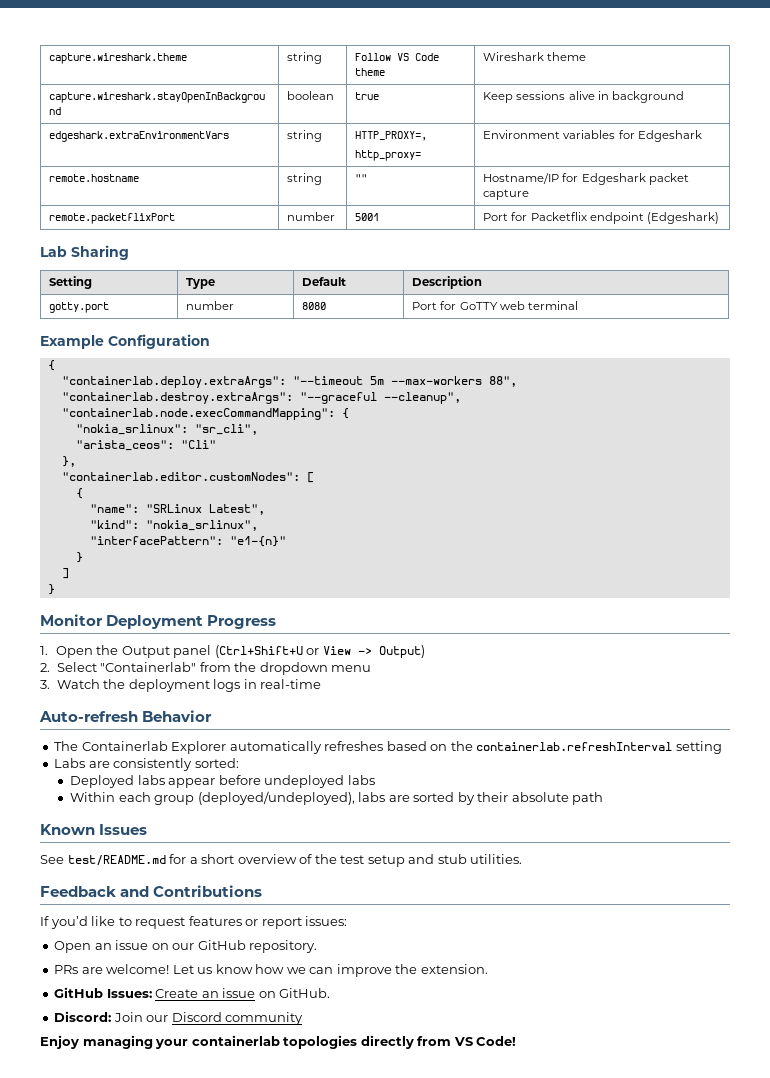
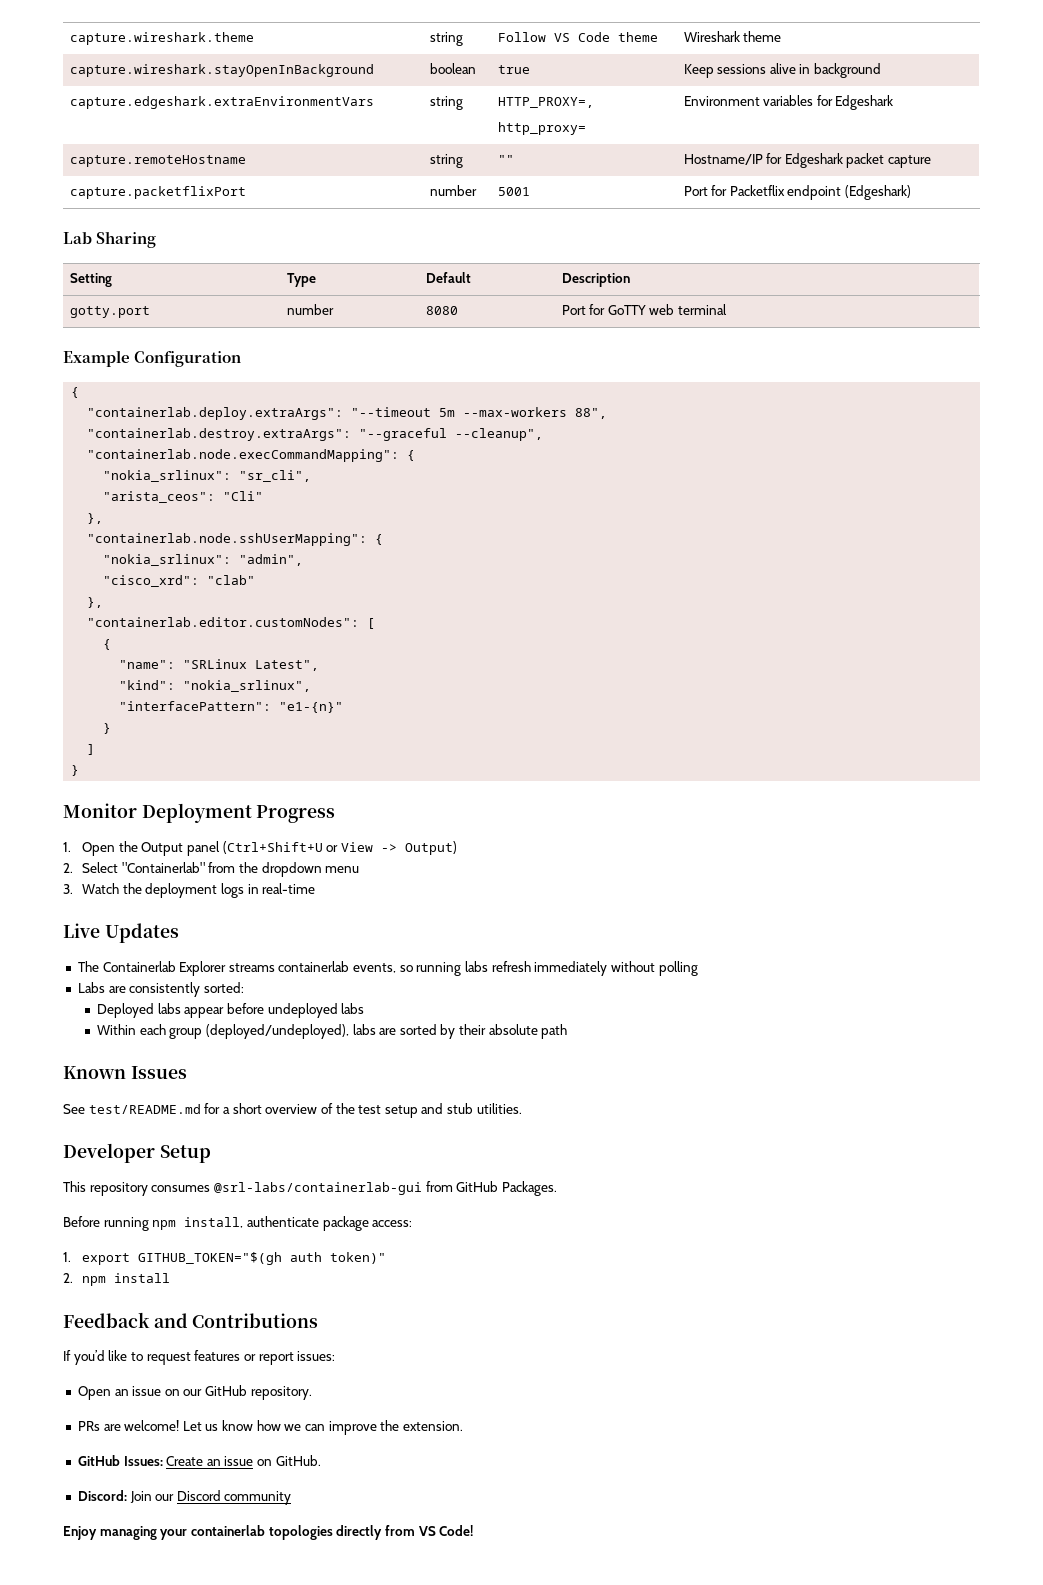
[49,131,230,142] edgeshark.extraEnvironmentVars -> [69,96,374,109] capture.edgeshark.extraEnvironmentVars
[49,174,140,182] remote.hostname -> [69,155,246,167] capture.remoteHostname
[49,213,176,224] remote.packetflixPort -> [69,186,246,199] capture.packetflixPort
(76, 461) none -> [87,533,384,546] [103,554,304,566] [103,575,256,587] [87,597,104,608] // "containerlab.node.sshUserMapping": { // "nokia_srlinux": "admin", // "cisco_xrd": "clab" // },
[39,710,213,722] Auto-refresh Behavior -> [63,923,179,943] Live Updates
[229,741,722,754] automatically refreshes based on the containerlab.refreshInterval setting -> [228,961,698,976] streams containerlab events, so running labs refresh immediately without polling
(523, 859) none -> [63,1143,211,1163] [63,1181,557,1196] [63,1216,413,1231] [63,1252,387,1265] [63,1273,171,1286] // Developer Setup // This repository consumes @srl-labs/containerlab-gui from GitHub Packages. // Before running npm install, authenticate package access: // 1. export GITHUB_TOKEN="$(gh auth token)" // 2. npm install

